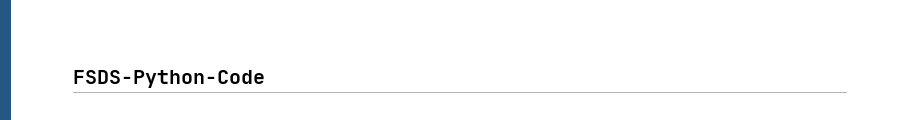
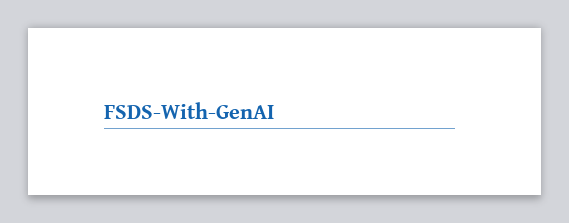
[73,70,265,88] FSDS-Python-Code -> [104,102,274,119] FSDS-With-GenAI

